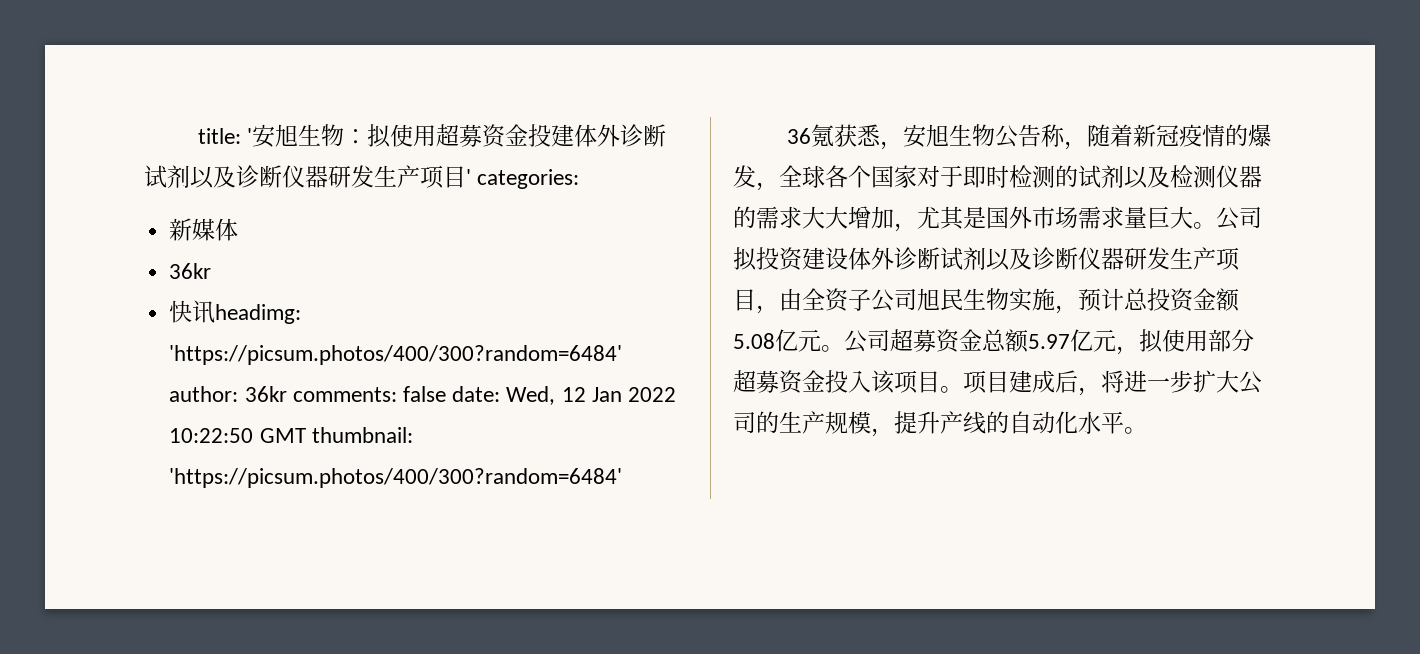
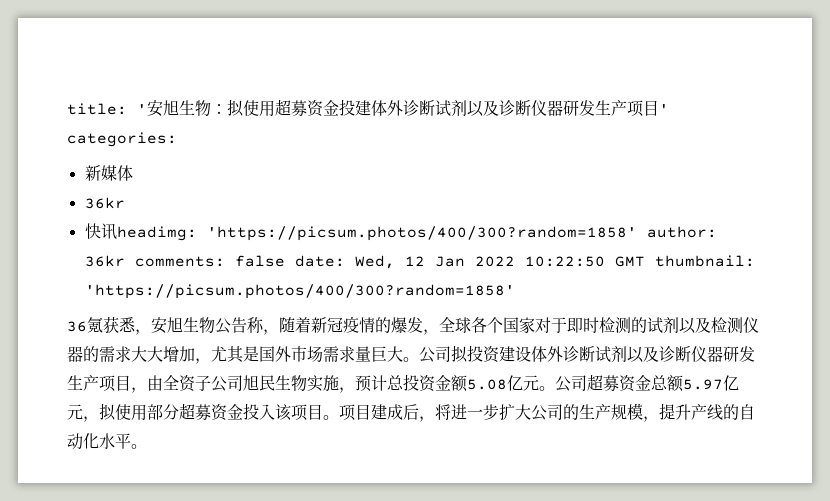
[169,345,623,365] 'https://picsum.photos/400/300?random=6484' -> [206,226,637,241] 'https://picsum.photos/400/300?random=1858'
[169,468,623,488] 'https://picsum.photos/400/300?random=6484' -> [84,284,515,299] 'https://picsum.photos/400/300?random=1858'

